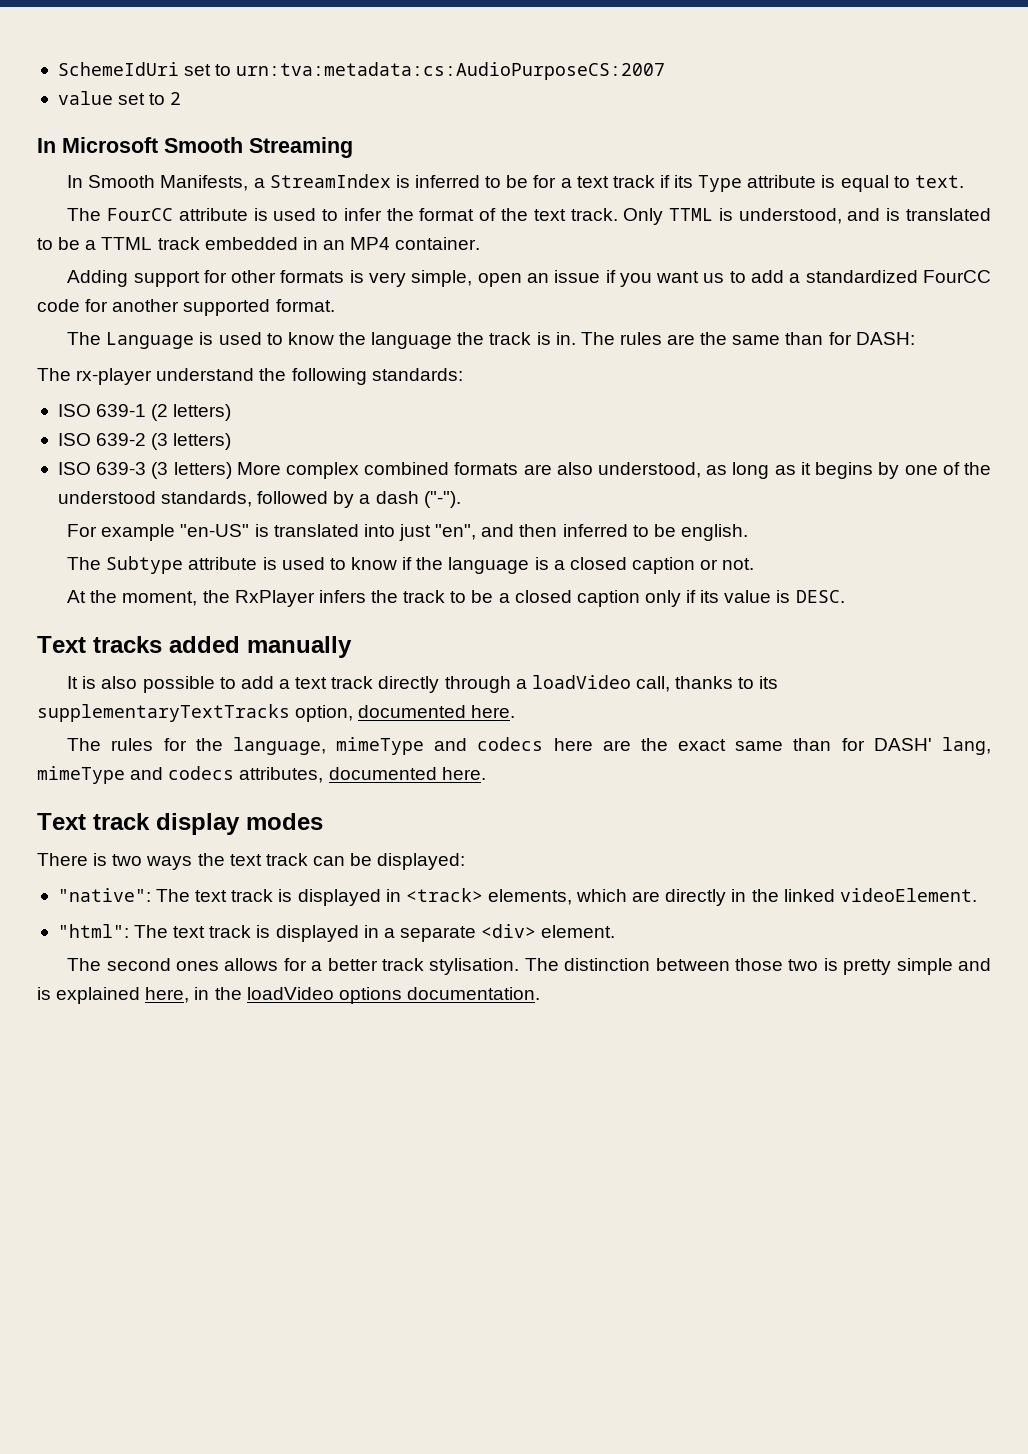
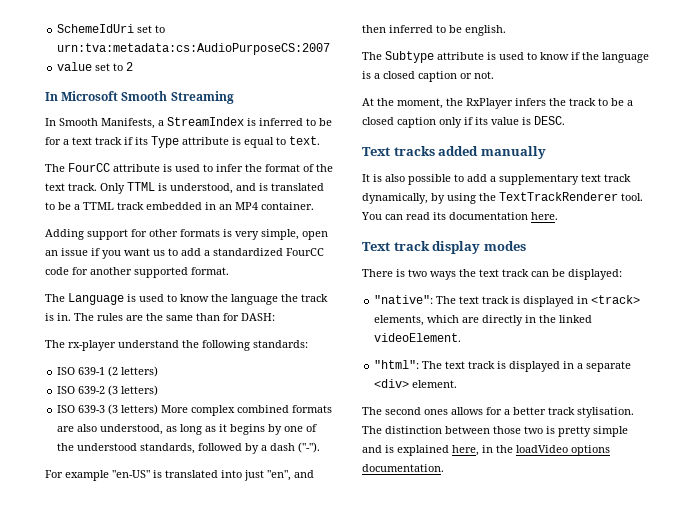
[295,675,779,693] [37,704,516,722] [67,737,992,755] [37,766,437,784] text track directly through a loadVideo call, thanks to its supplementaryTextTracks option, documented here. // The rules for the language, mimeType and codecs here are the exact same than for DASH' lang, mimeType and codecs attributes, documented -> [499,174,631,185] [362,192,643,204] [361,212,528,220] supplementary text track dynamically, by using the TextTrackRenderer tool. You can read its documentation

